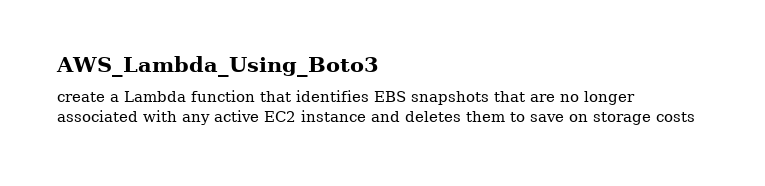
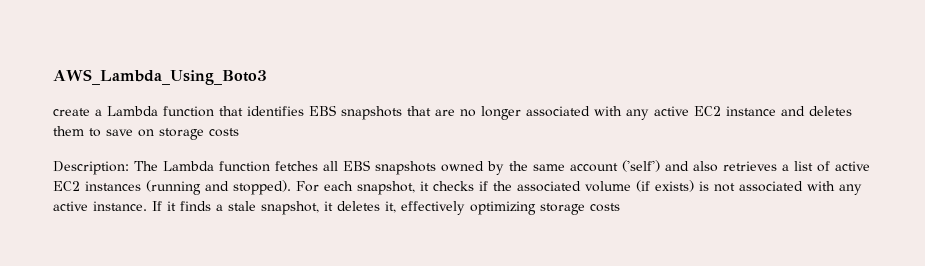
(695, 117) none -> [53,160,870,175] [53,180,862,195] [53,201,620,215] // Description: The Lambda function fetches all EBS snapshots owned by the same account ('self') and also retrieves a list of active EC2 instances (running and stopped). For each snapshot, it checks if the associated volume (if exists) is not associated with any active instance. If it finds a stale snapshot, it deletes it, effectively optimizing storage costs

